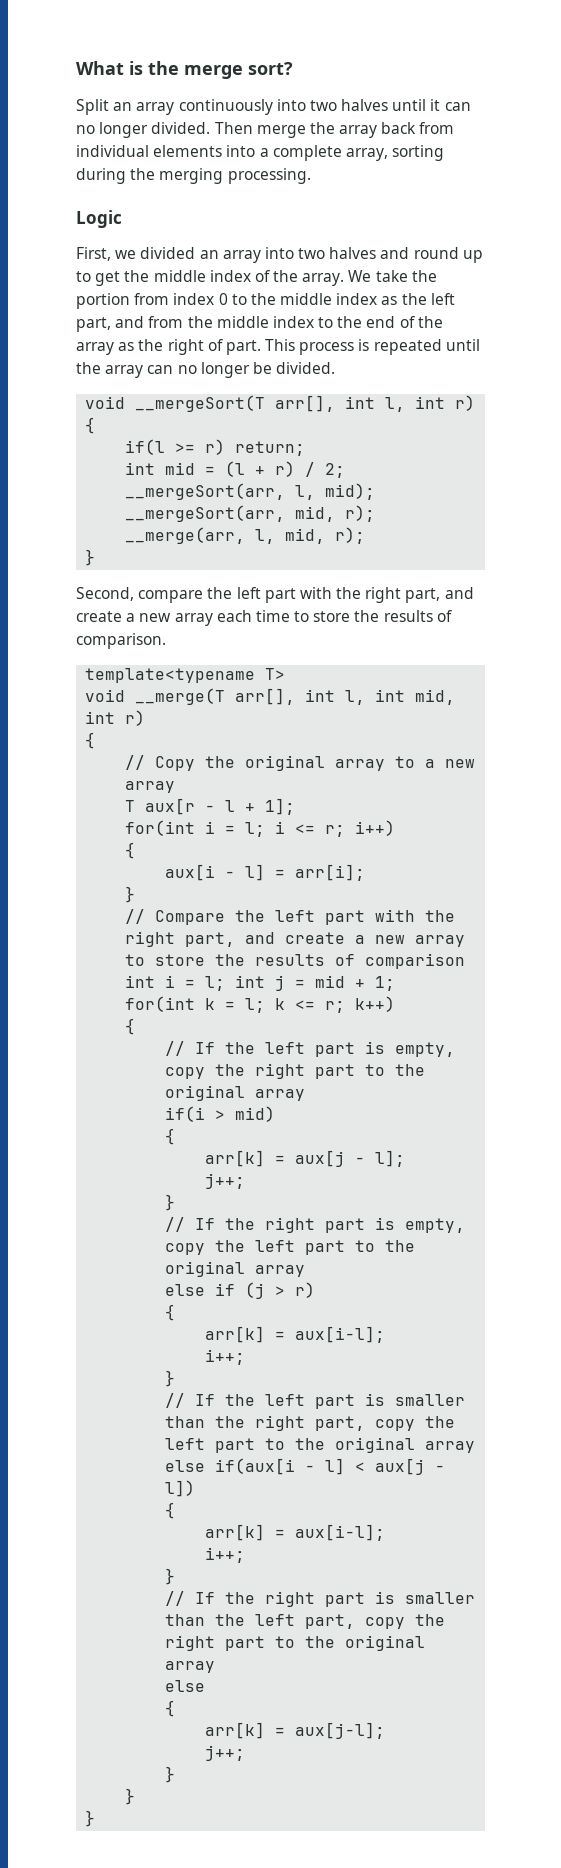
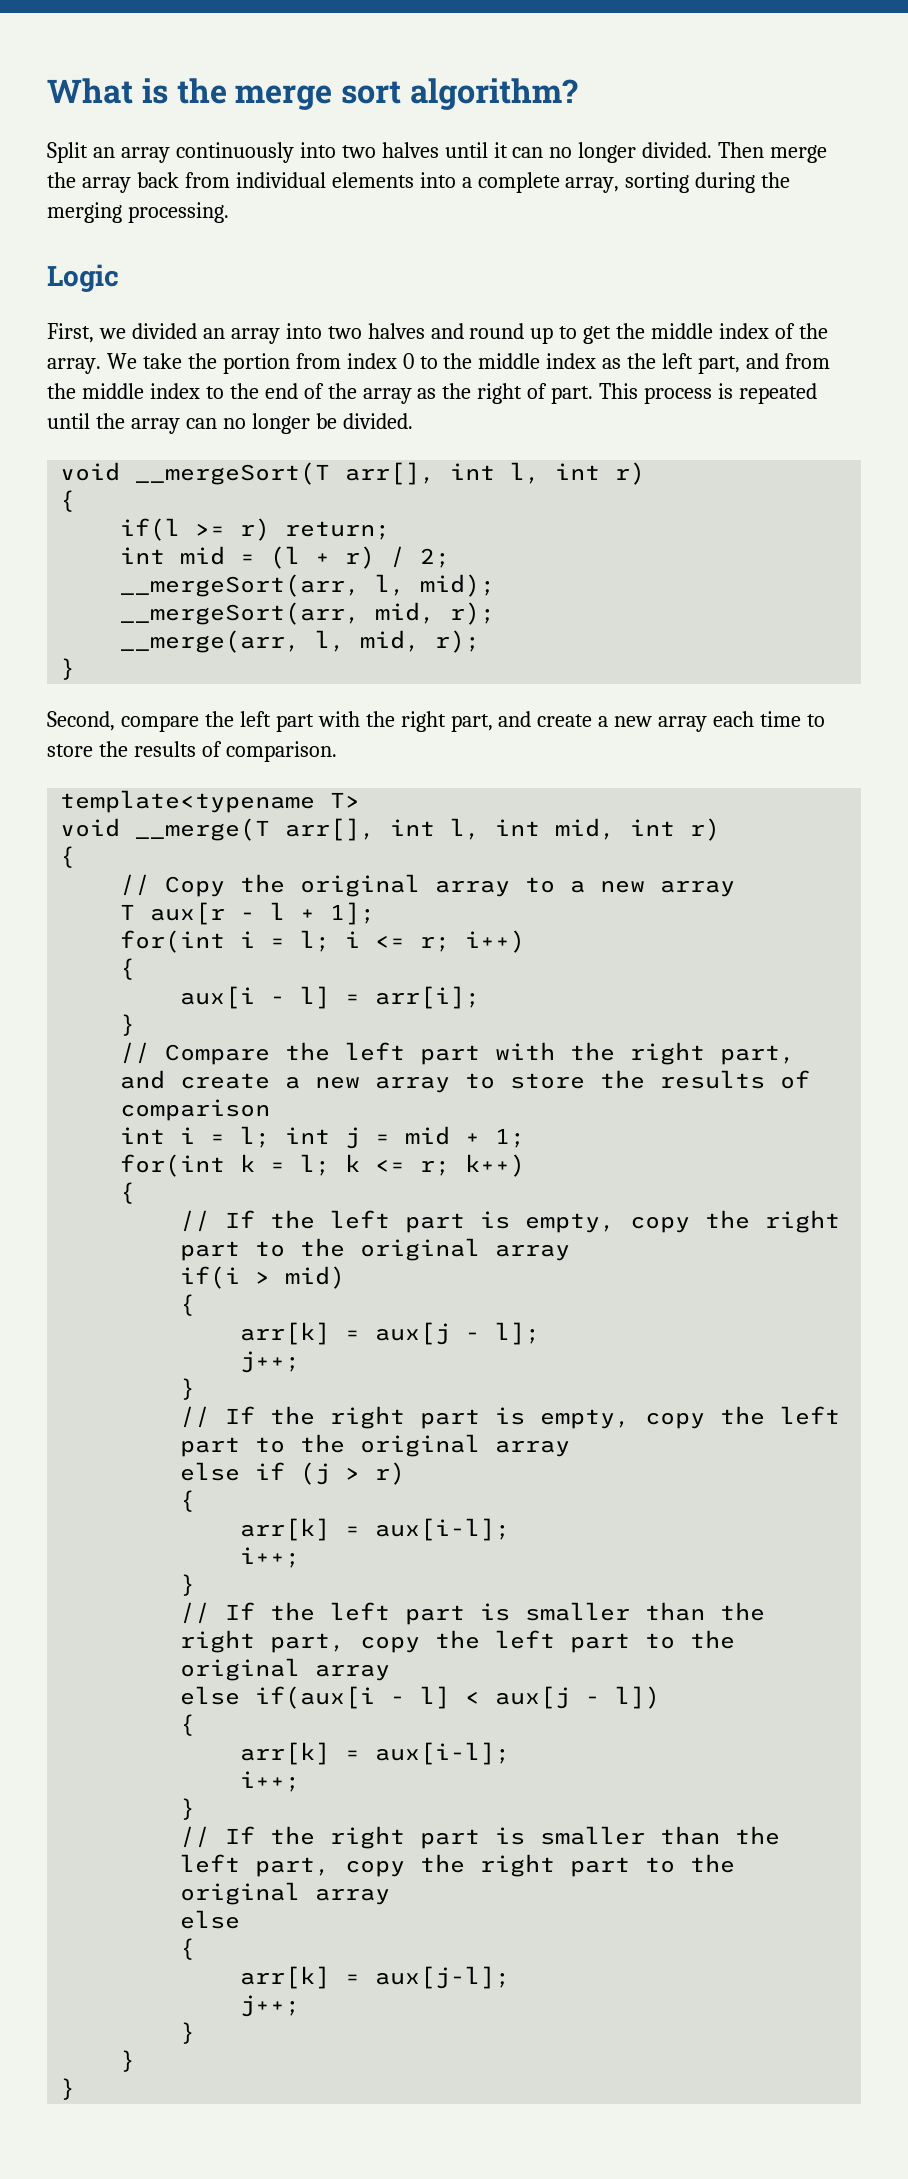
[248,62,293,75] sort? -> [341,78,578,110] sort algorithm?

